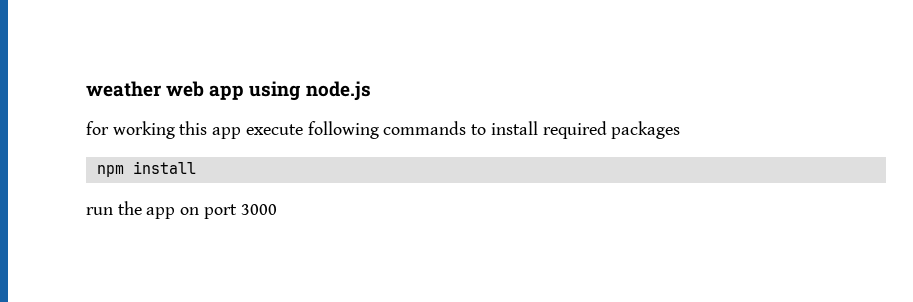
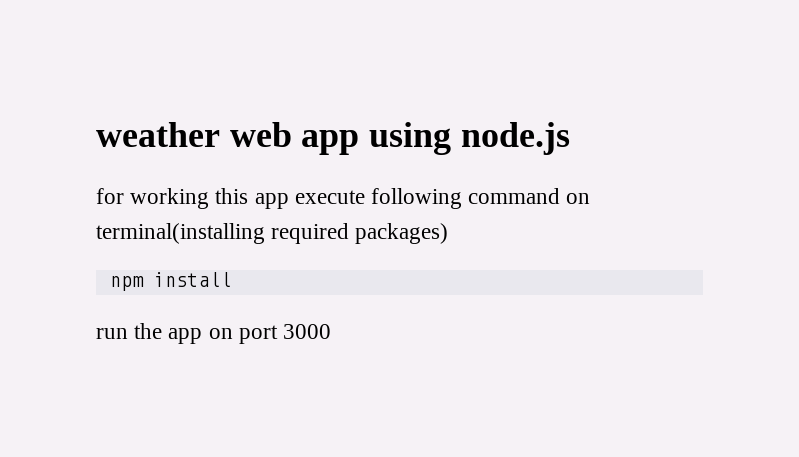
[383,121,681,139] commands to install required packages -> [468,188,591,204] [96,223,449,244] command on terminal(installing required packages)

